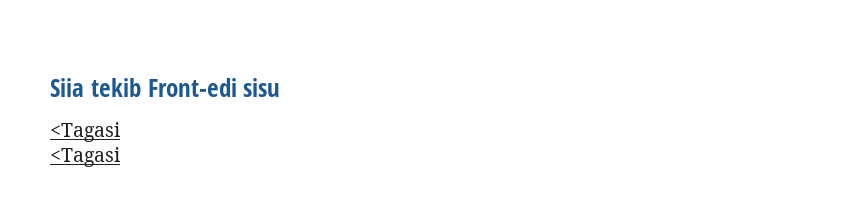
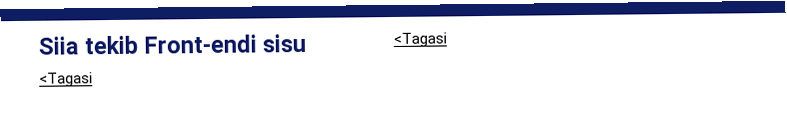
[147,78,237,97] Front-edi -> [143,34,257,54] Front-endi

